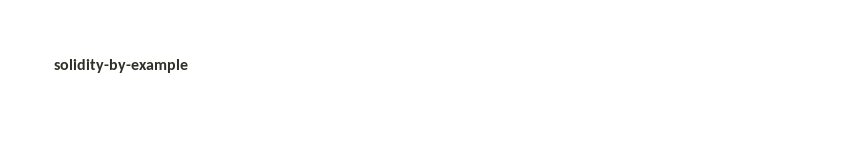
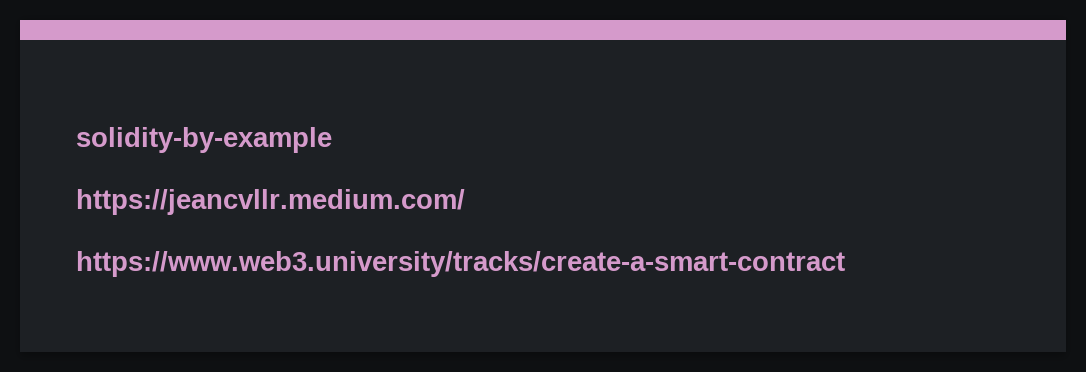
(188, 66) none -> [76,189,465,215] [76,251,845,277] // https://jeancvllr.medium.com/ // https://www.web3.university/tracks/create-a-smart-contract

